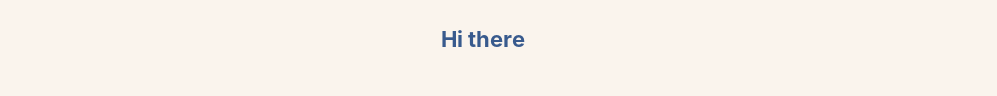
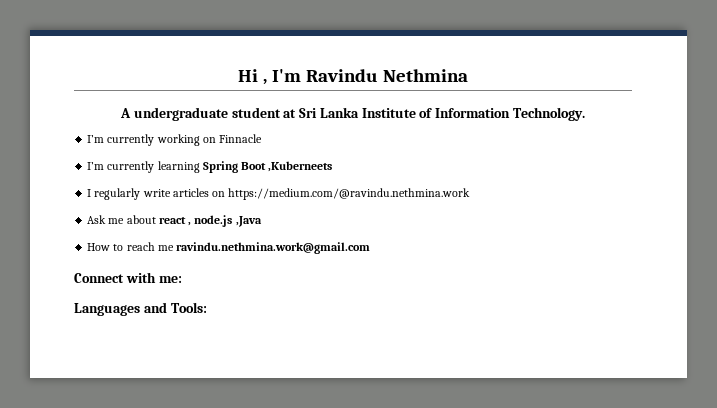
[468,31,526,47] there -> [263,69,468,85] [119,107,586,121] [87,134,263,146] [87,161,333,173] [87,188,471,200] [87,215,262,227] [87,242,371,254] [74,272,182,283] [74,302,207,316] , I'm Ravindu Nethmina // A undergraduate student at Sri Lanka Institute of Information Technology. // I’m currently working on Finnacle // I’m currently learning Spring Boot ,Kuberneets // I regularly write articles on https://medium.com/@ravindu.nethmina.work // Ask me about react , node.js ,Java // How to reach me ravindu.nethmina.work@gmail.com // Connect with me: // Languages and Tools:

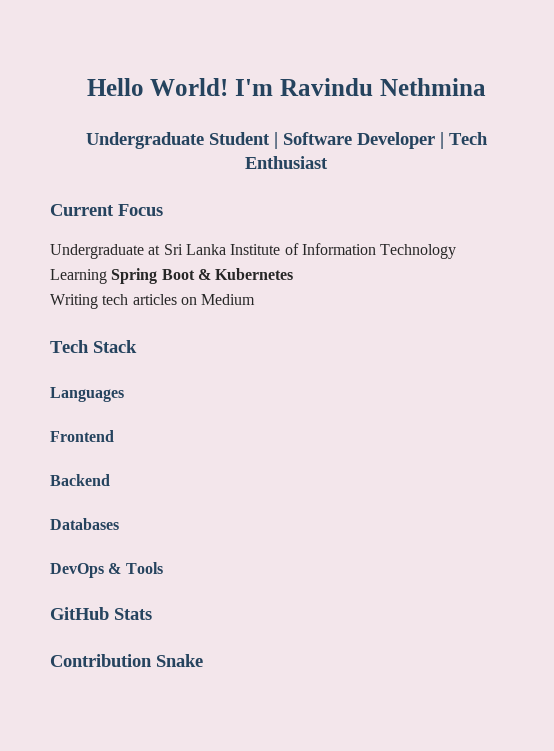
[238,69,268,85] Hi , -> [86,78,229,96] Hello World!
[119,107,281,121] A undergraduate student -> [85,132,488,149] [245,156,328,169] [50,204,163,216] [50,244,144,259] Undergraduate Student | Software Developer | Tech Enthusiast // Current Focus // Undergraduate
[513,107,586,121] [87,134,263,146] [87,161,333,173] [87,188,471,200] [87,215,262,227] [87,242,371,254] [74,272,182,283] [74,302,207,316] Technology. // I’m currently working on Finnacle // I’m currently learning Spring Boot ,Kuberneets // I regularly write articles on https://medium.com/@ravindu.nethmina.work // Ask me about react , node.js ,Java // How to reach me ravindu.nethmina.work@gmail.com // Connect with me: // Languages and Tools: -> [380,244,457,259] [50,268,294,284] [50,294,256,309] [50,340,137,353] [50,387,124,402] [50,430,114,442] [50,474,110,486] [50,518,119,530] [50,562,163,578] [50,607,152,620] [50,654,203,667] Technology // Learning Spring Boot & Kubernetes // Writing tech articles on Medium // Tech Stack // Languages // Frontend // Backend // Databases // DevOps & Tools // GitHub Stats // Contribution Snake

